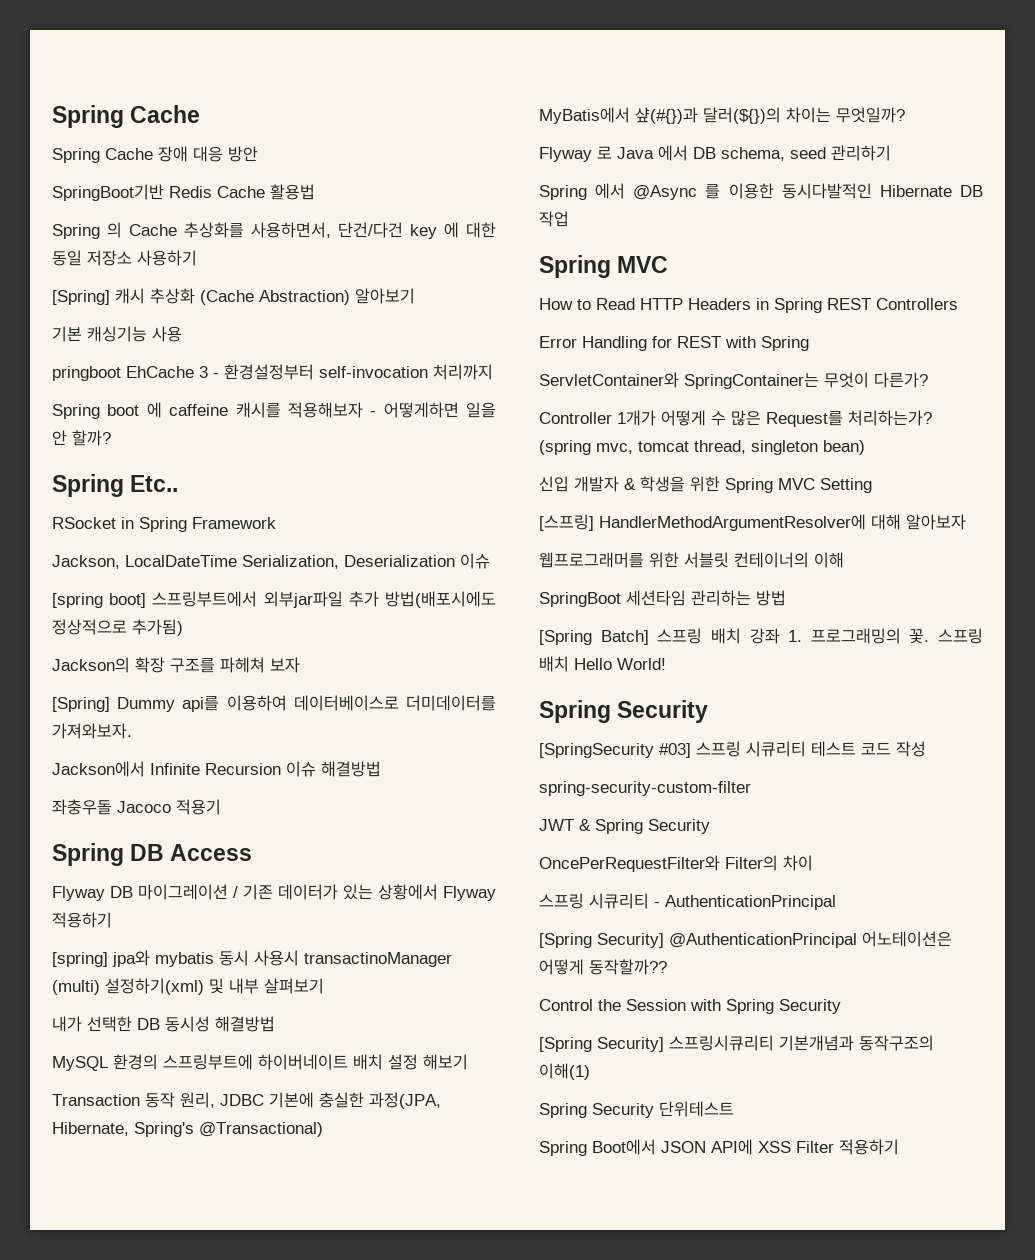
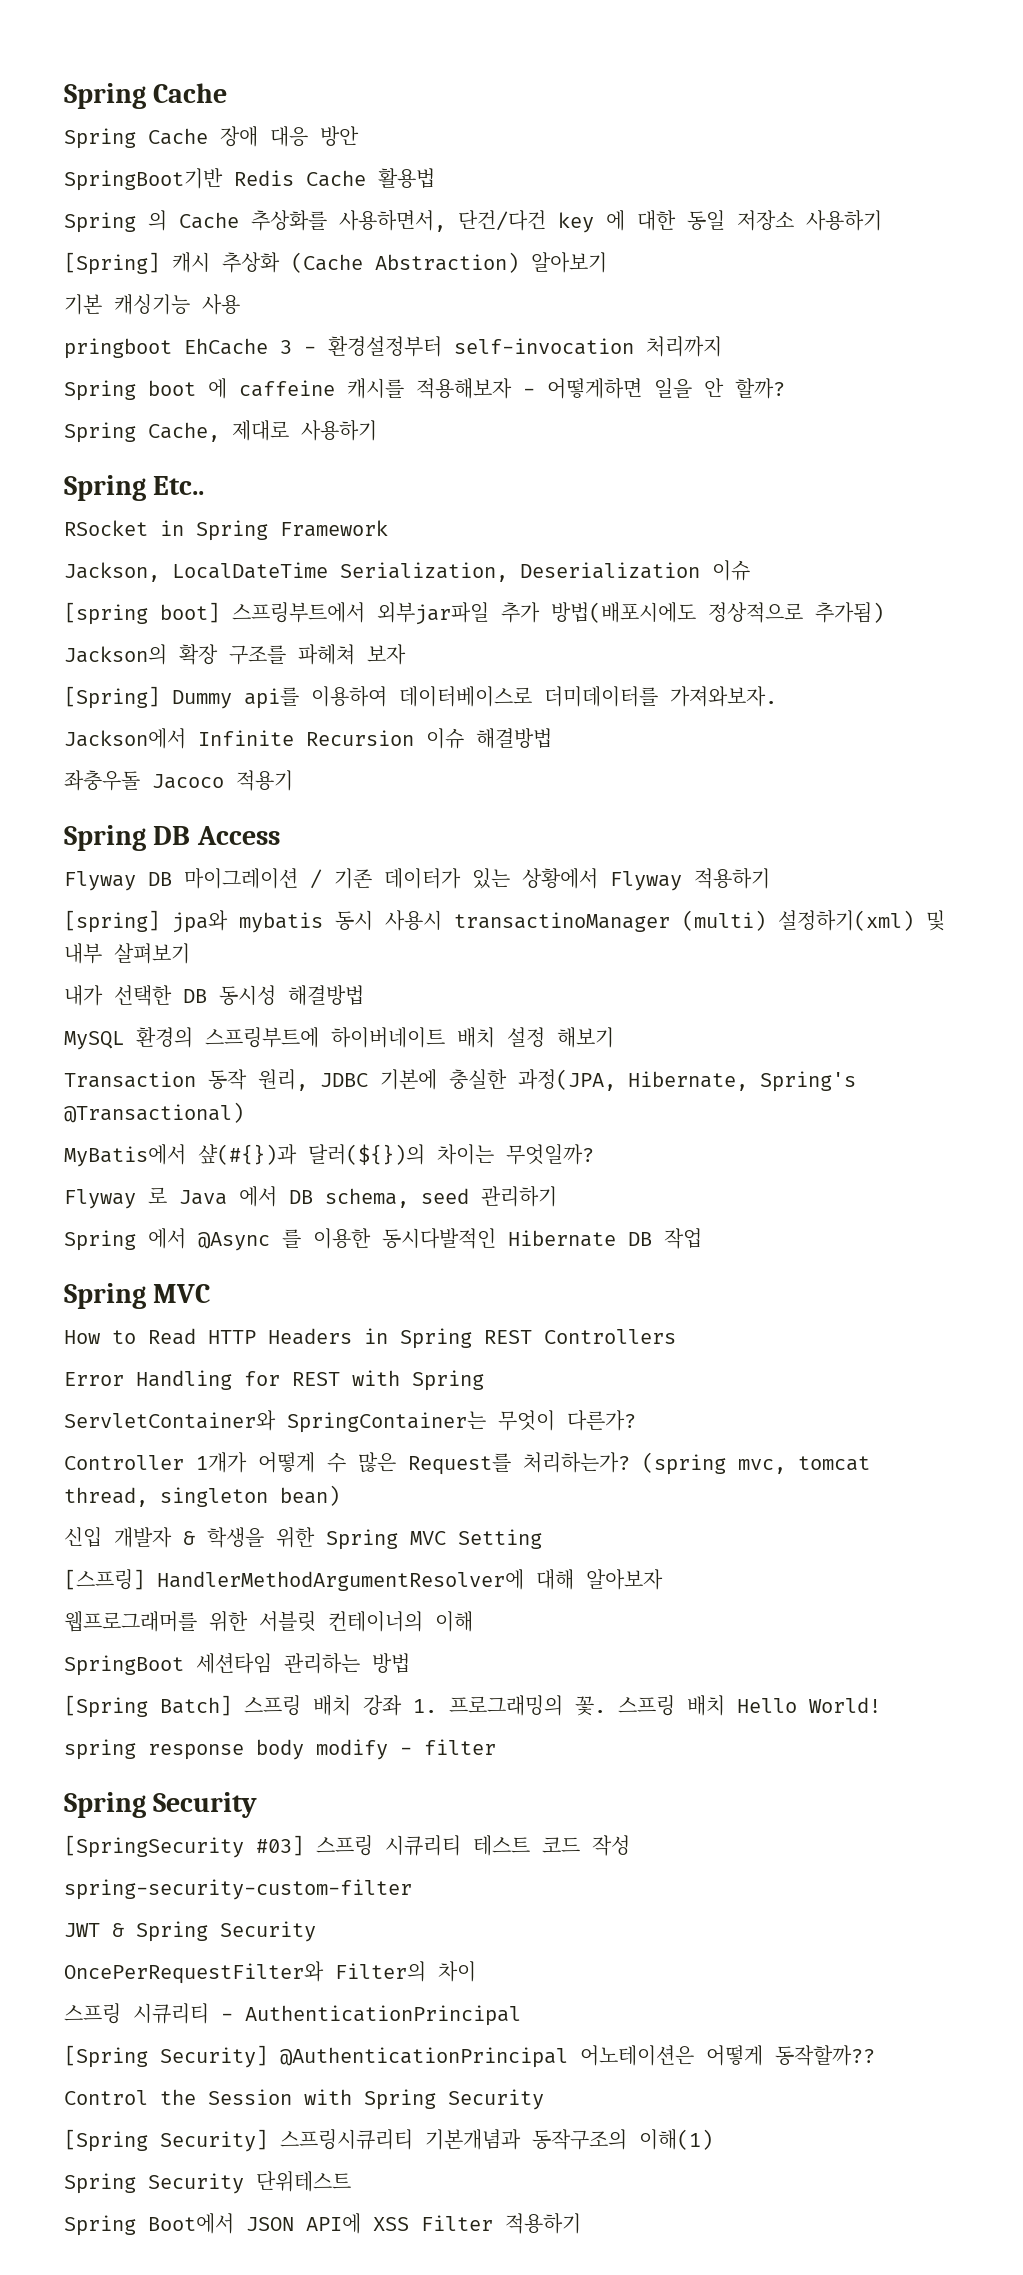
(111, 438) none -> [64,420,377,443] // Spring Cache, 제대로 사용하기
(666, 664) none -> [64,1739,496,1760] // spring response body modify - filter

